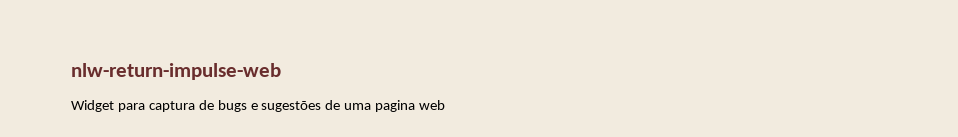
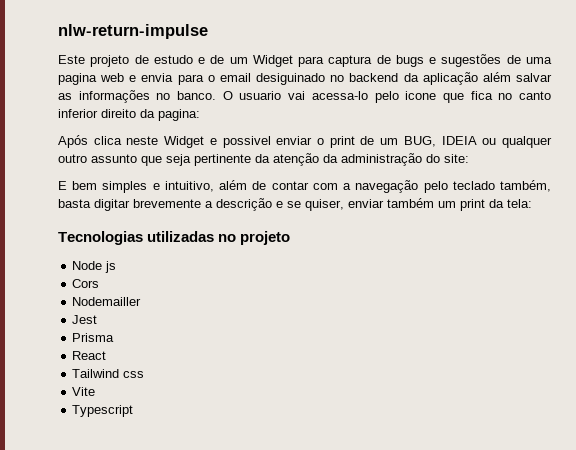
[71,63,281,80] nlw-return-impulse-web // -> [58,24,208,39] [58,55,248,67] nlw-return-impulse // Este projeto de estudo e de um
(446, 105) none -> [129,72,552,85] [58,90,551,103] [58,109,200,121] [58,135,552,148] [58,153,469,166] [58,180,551,193] [58,198,532,211] [58,231,291,245] [72,261,117,273] [72,279,100,288] [72,297,142,306] [72,315,98,324] [72,333,115,342] [72,351,107,360] [72,369,145,378] [72,387,96,396] [72,405,134,417] e envia para o email desiguinado no backend da aplicação além salvar as informações no banco. O usuario vai acessa-lo pelo icone que fica no canto inferior direito da pagina: // Após clica neste Widget e possivel enviar o print de um BUG, IDEIA ou qualquer outro assunto que seja pertinente da atenção da administração do site: // E bem simples e intuitivo, além de contar com a navegação pelo teclado também, basta digitar brevemente a descrição e se quiser, enviar também um print da tela: // Tecnologias utilizadas no projeto // Node js // Cors // Nodemailler // Jest // Prisma // React // Tailwind css // Vite // Typescript

